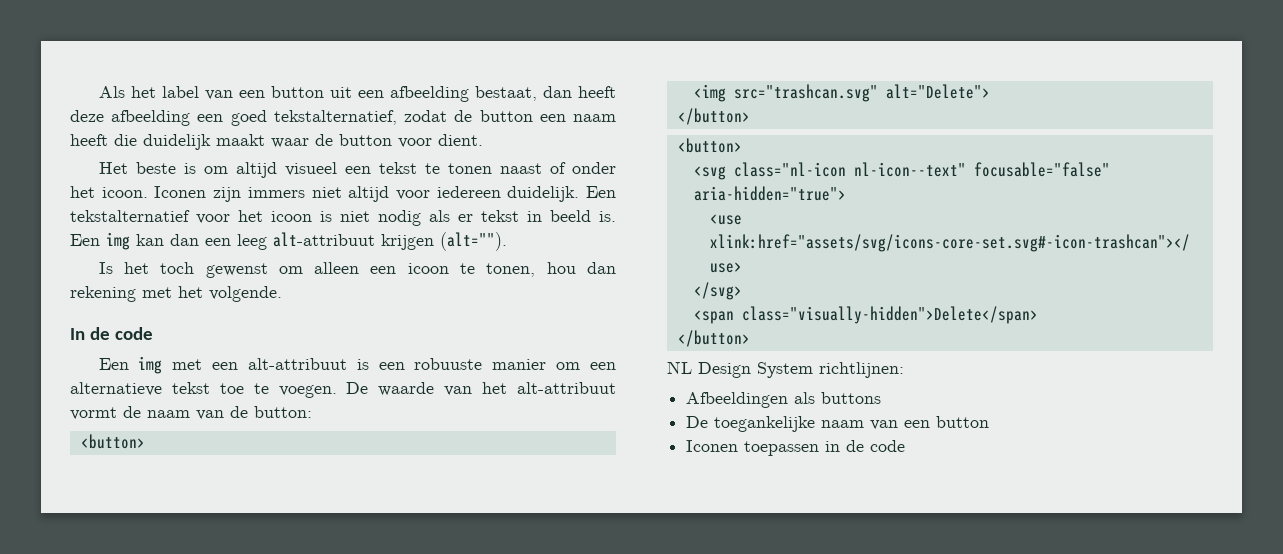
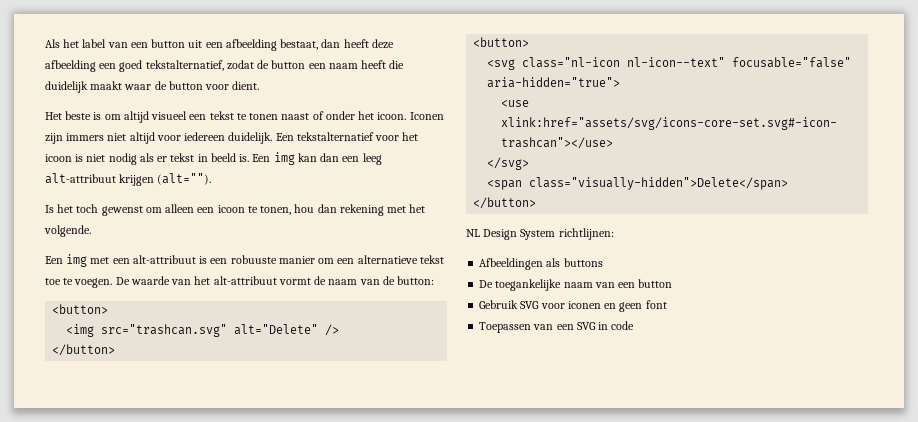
[70,327,153,340] // In de code -> (91, 231) none
[885,84,990,99] alt="Delete"> -> [234,324,340,336] alt="Delete" />
[686,440,865,456] Iconen toepassen in de -> [479,300,667,312] [479,322,609,333] Gebruik SVG voor iconen en geen font // Toepassen van een SVG in

